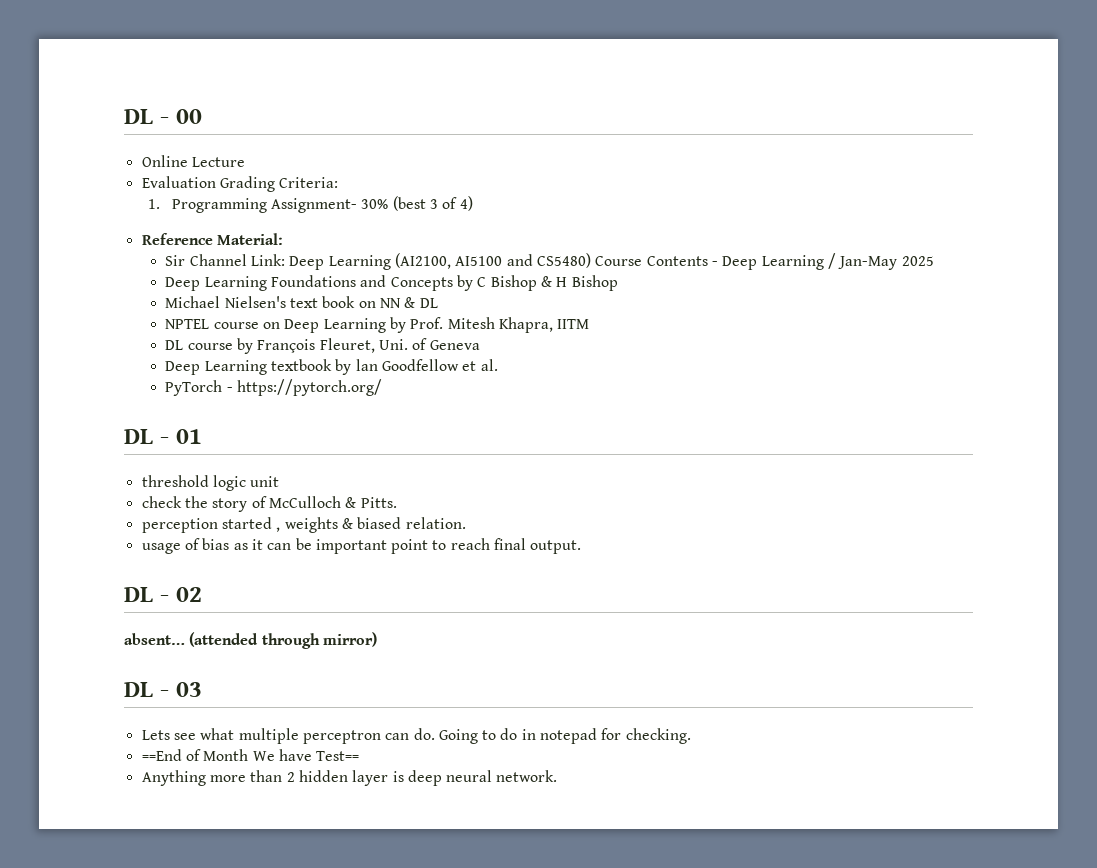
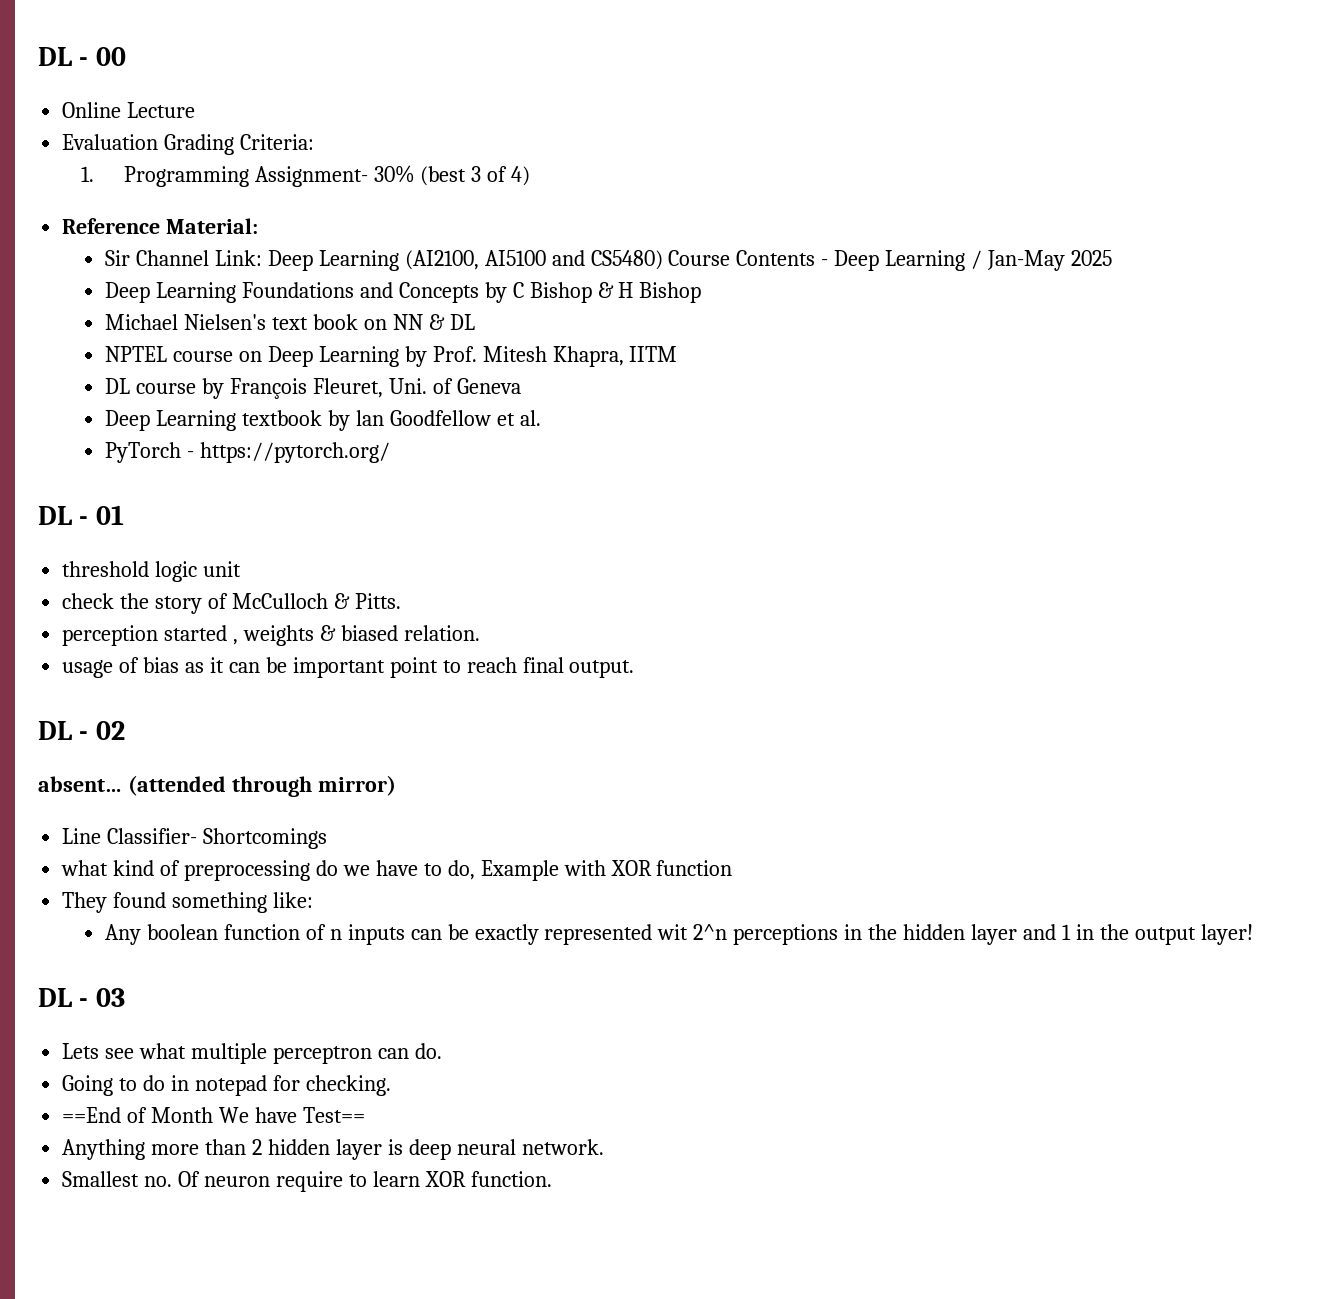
(377, 639) none -> [62,828,328,849] [61,860,733,881] [62,892,314,913] [105,924,1253,945] // Line Classifier- Shortcomings // what kind of preprocessing do we have to do, Example with XOR function // They found something like: // Any boolean function of n inputs can be exactly represented wit 2^n perceptions in the hidden layer and 1 in the output layer!
(435, 734) none -> (442, 1051) //
(558, 776) none -> [62,1171,552,1192] // Smallest no. Of neuron require to learn XOR function.

